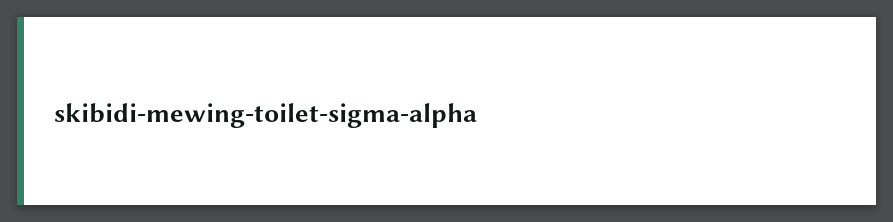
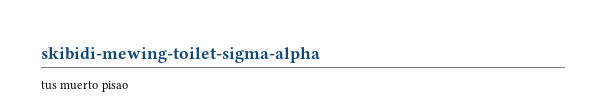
(477, 115) none -> [41,81,128,92] // tus muerto pisao

